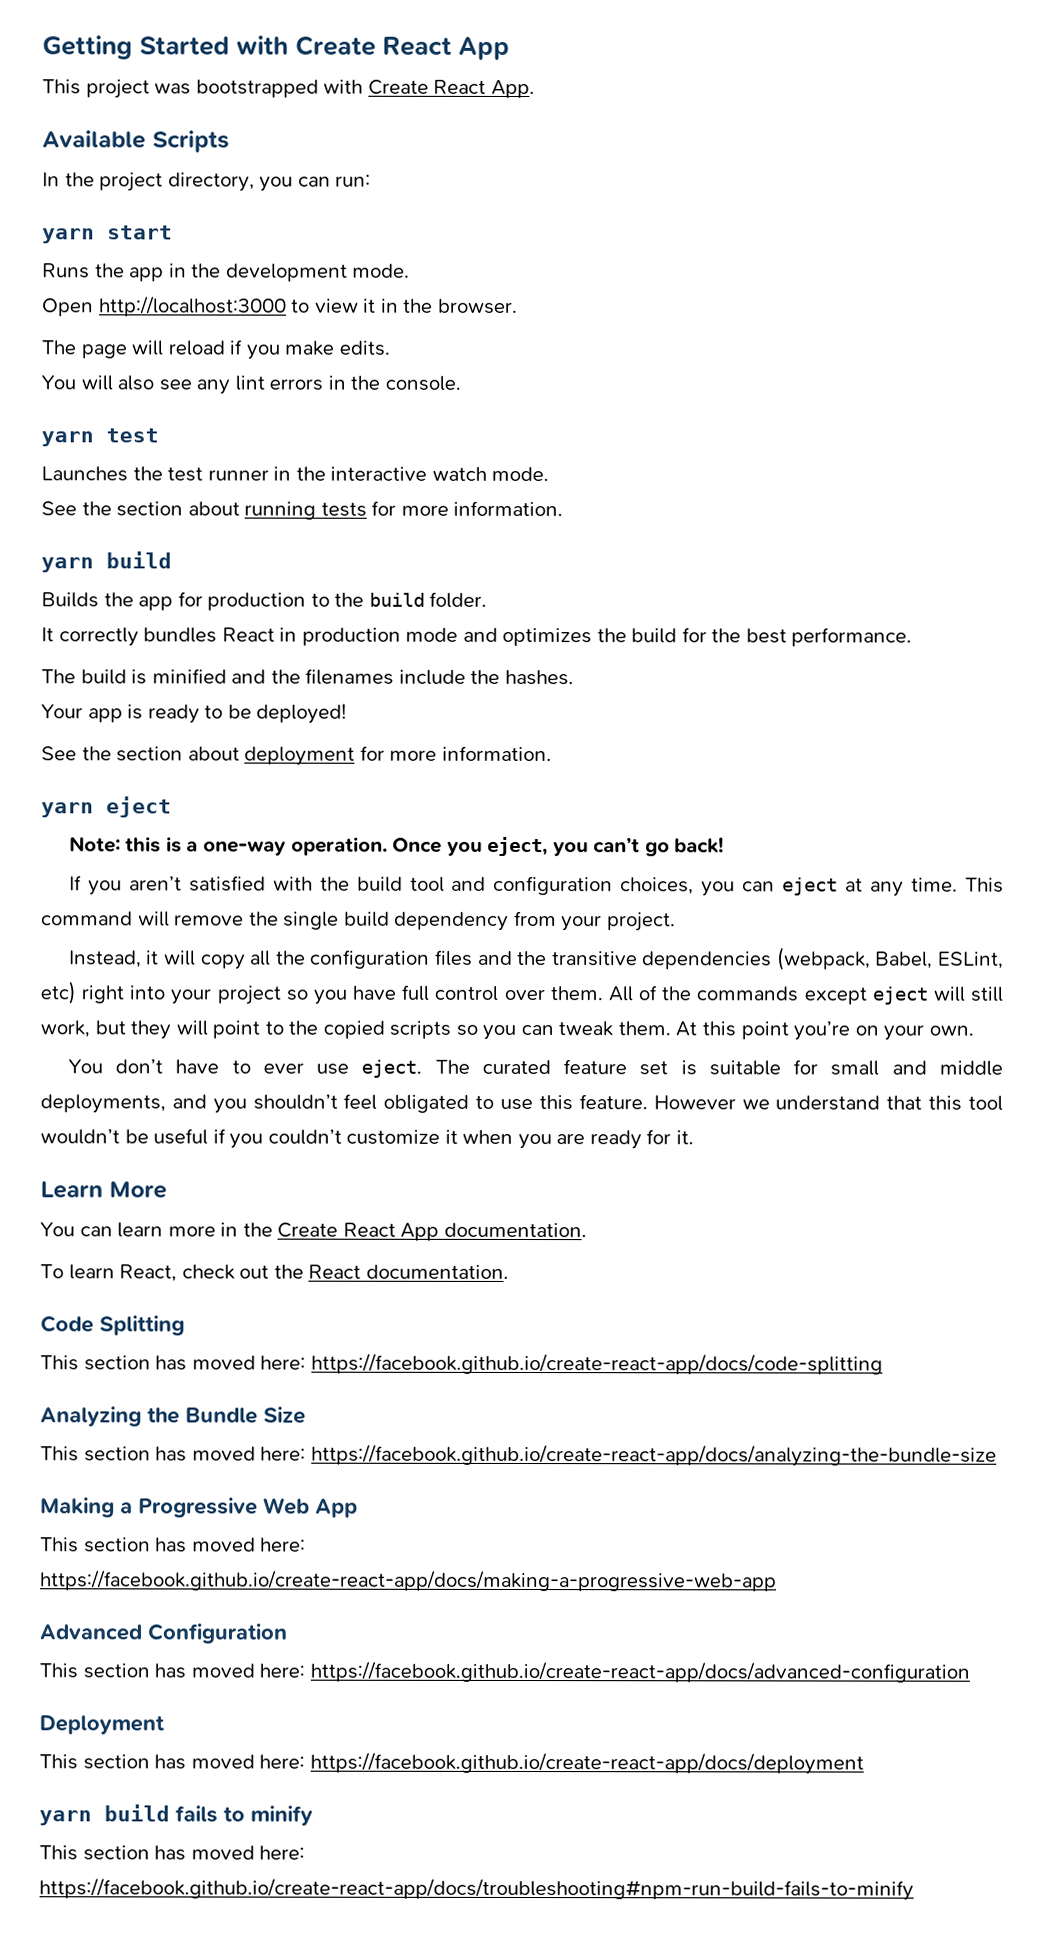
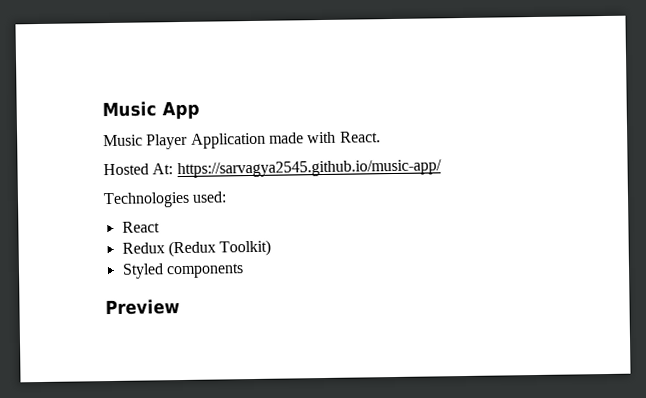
[42,35,511,60] [42,79,535,99] [42,130,230,153] [42,172,372,192] [42,225,173,244] [42,263,411,282] [42,296,518,317] [41,339,390,360] [41,375,461,395] [41,428,159,447] [41,466,550,482] [41,500,564,520] [41,551,172,573] [41,591,488,611] [41,627,913,647] [41,668,574,686] [41,703,348,724] [41,745,552,766] [41,796,172,818] [68,836,725,857] [68,875,1004,897] [41,910,676,932] [68,947,1004,971] [40,981,1003,1005] [40,1020,974,1041] [67,1058,1003,1078] [40,1093,1004,1114] [40,1128,694,1150] [40,1181,167,1199] [40,1222,587,1241] [40,1264,509,1282] [40,1315,185,1336] [40,1353,883,1375] [40,1406,306,1427] [40,1444,997,1467] [40,1497,358,1518] [40,1537,307,1553] [40,1570,777,1592] [39,1623,287,1644] [39,1661,970,1683] [39,1715,165,1735] [39,1752,864,1775] [39,1804,313,1826] [39,1845,306,1861] [39,1878,914,1901] Getting Started with Create React App // This project was bootstrapped with Create React App. // Available Scripts // In the project directory, you can run: // yarn start // Runs the app in the development mode. // Open http://localhost:3000 to view it in the browser. // The page will reload if you make edits. // You will also see any lint errors in the console. // yarn test // Launches the test runner in the interactive watch mode. // See the section about running tests for more information. // yarn build // Builds the app for production to the build folder. // It correctly bundles React in production mode and optimizes the build for the best performance. // The build is minified and the filenames include the hashes. // Your app is ready to be deployed! // See the section about deployment for more information. // yarn eject // Note: this is a one-way operation. Once you eject, you can’t go back! // If you aren’t satisfied with the build tool and configuration choices, you can eject at any time. This command will remove the single build dependency from your project. // Instead, it will copy all the configuration files and the transitive dependencies (webpack, Babel, ESLint, etc) right into your project so you have full control over them. All of the commands except eject will still work, but they will point to the copied scripts so you can tweak them. At this point you’re on your own. // You don’t have to ever use eject. The curated feature set is suitable for small and middle deployments, and you shouldn’t feel obligated to use this feature. However we understand that this tool wouldn’t be useful if you couldn’t customize it when you are ready for it. // Learn More // You can learn more in the Create React App documentation. // To learn React, check out the React documentation. // Code Splitting // This section has moved here: https://facebook.github.io/create-react-app/docs/code-splitting // Analyzing the Bundle Size // This section has moved here: https://facebook.github.io/create-react-app/docs/analyzing-the-bundle-size // Making a Progressive Web App // This section has moved here: https://facebook.github.io/create-react-app/docs/making-a-progressive-web-app // Advanced Configuration // This section has moved here: https://facebook.github.io/create-react-app/docs/advanced-configuration // Deployment // This section has moved here: https://facebook.github.io/create-react-app/docs/deployment // yarn build fails to minify // This section has moved here: https://facebook.github.io/create-react-app/docs/troubleshooting#npm-run-build-fails-to-minify -> [102,100,200,120] [103,131,381,150] [103,159,442,179] [103,191,228,209] [121,221,160,233] [121,239,272,258] [121,263,244,279] [105,299,180,316] Music App // Music Player Application made with React. // Hosted At: https://sarvagya2545.github.io/music-app/ // Technologies used: // React // Redux (Redux Toolkit) // Styled components // Preview

